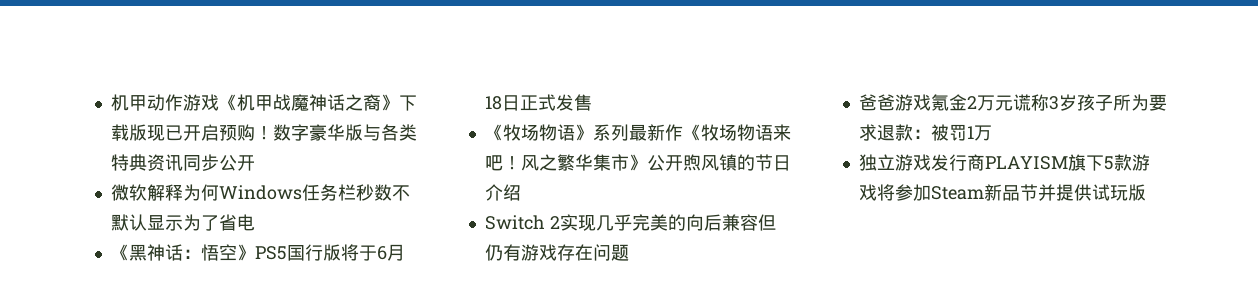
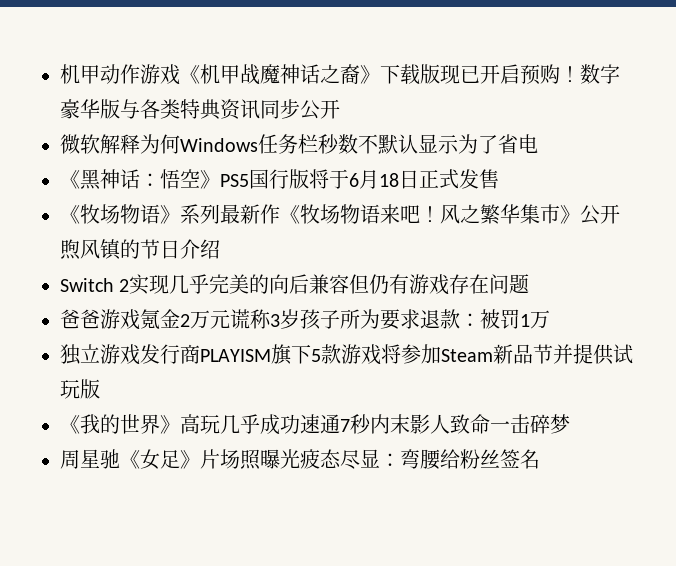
(1146, 192) none -> [60,414,570,435] [60,449,540,470] // 《我的世界》高玩几乎成功速通7秒内末影人致命一击碎梦 // 周星驰《女足》片场照曝光疲态尽显：弯腰给粉丝签名

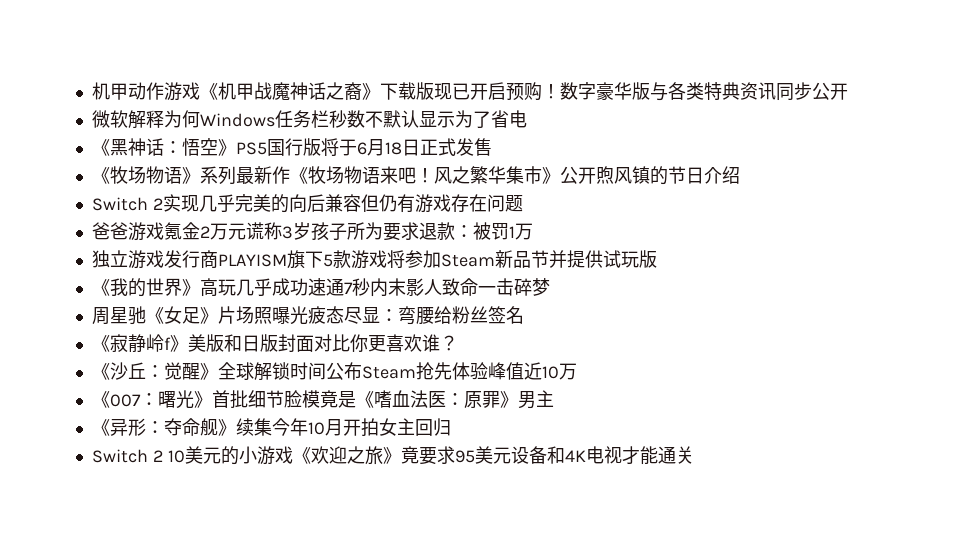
(540, 459) none -> [91,334,458,352] [91,362,577,381] [91,390,554,409] [91,418,451,437] [91,446,694,465] // 《寂静岭f》美版和日版封面对比你更喜欢谁？ // 《沙丘：觉醒》全球解锁时间公布Steam抢先体验峰值近10万 // 《007：曙光》首批细节脸模竟是《嗜血法医：原罪》男主 // 《异形：夺命舰》续集今年10月开拍女主回归 // Switch 2 10美元的小游戏《欢迎之旅》竟要求95美元设备和4K电视才能通关

